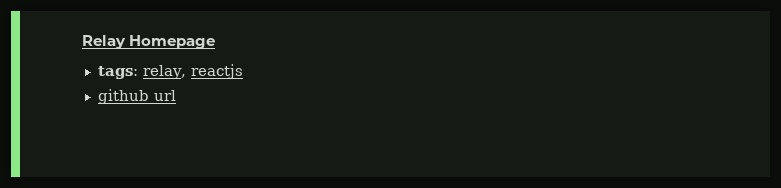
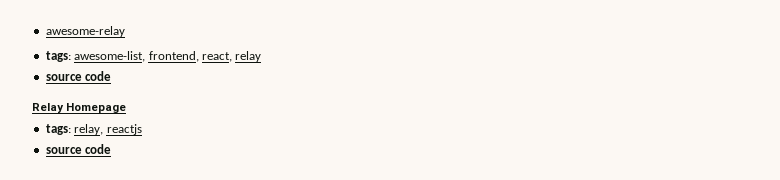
(82, 42) none -> [45,26,125,37] [45,51,262,62] [45,71,112,81] awesome-relay // tags: awesome-list, frontend, react, relay // source code //
[97,89,176,104] github url -> [45,144,112,154] source code

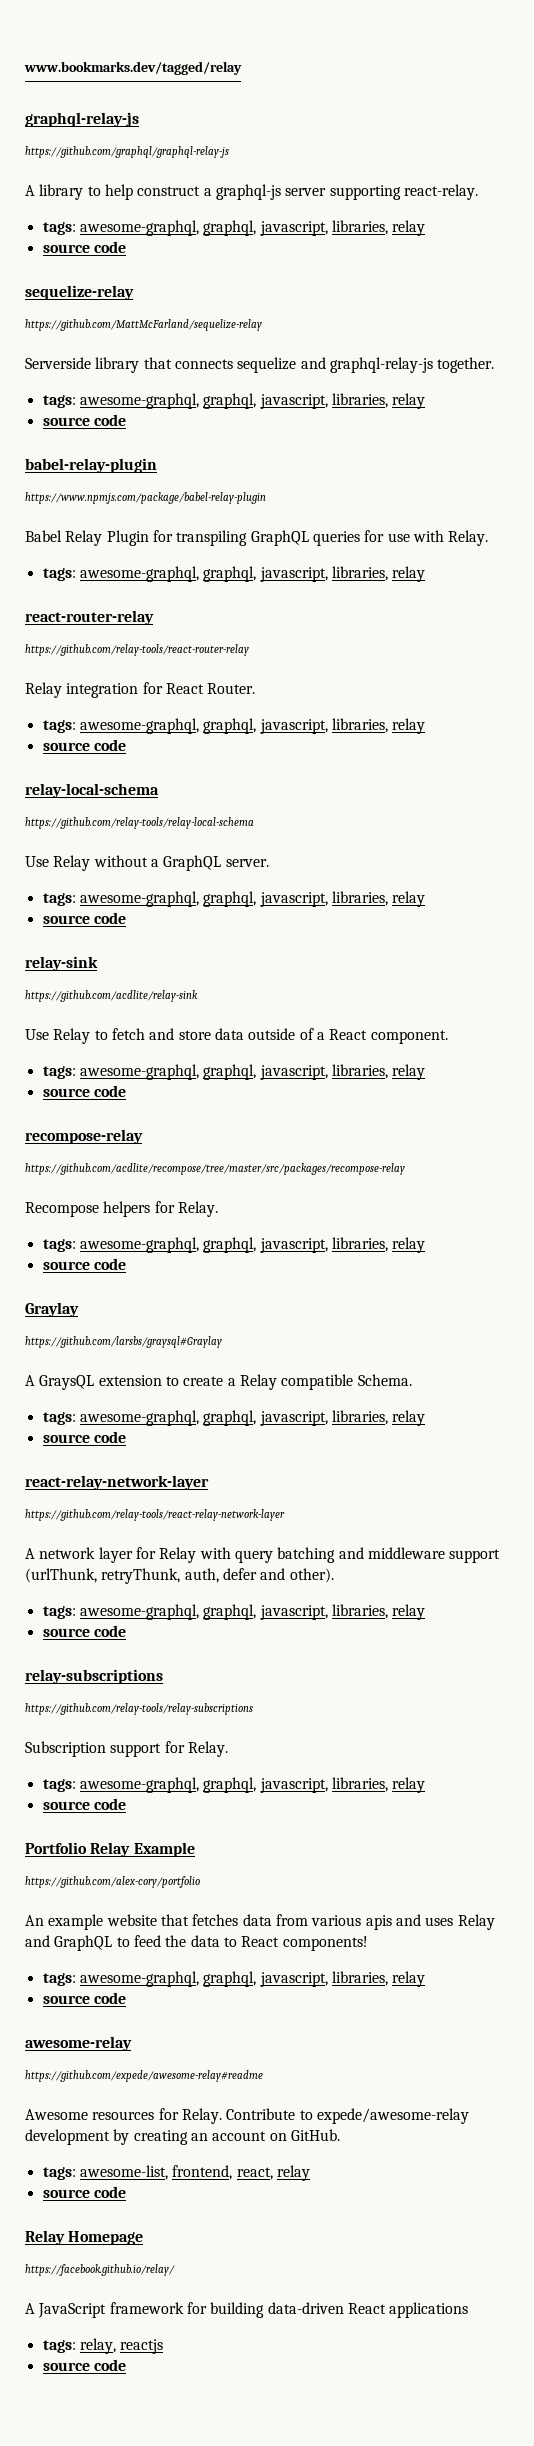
[45,26,125,37] awesome-relay -> [24,61,242,75] [25,112,139,127] [25,146,229,158] [25,184,478,200] [42,220,426,236] [42,241,126,253] [25,285,134,300] [25,319,262,331] [25,357,495,373] [42,393,426,409] [42,414,126,426] [25,458,157,473] [25,492,266,504] [25,530,489,546] [42,566,426,582] [25,610,154,625] [25,644,249,656] [25,682,256,698] [42,718,426,734] [42,739,126,751] [25,783,159,798] [25,817,254,829] [25,855,269,871] [42,891,426,907] [42,912,126,924] [25,956,98,971] [25,990,198,1002] [25,1028,448,1044] [42,1064,426,1080] [42,1085,126,1097] [25,1129,143,1144] [25,1163,405,1175] [25,1201,218,1217] [42,1237,426,1253] [42,1258,126,1270] [25,1302,79,1317] [25,1336,222,1348] [25,1374,412,1390] [42,1410,426,1426] [42,1431,126,1443] [25,1475,209,1490] [25,1509,285,1521] [25,1547,501,1563] [25,1568,334,1584] [42,1604,426,1620] [42,1625,126,1637] [25,1669,163,1684] [25,1703,253,1715] [25,1741,228,1757] [42,1777,426,1793] [42,1798,126,1810] [25,1842,195,1857] [25,1876,200,1888] [25,1914,495,1930] [25,1935,368,1951] [42,1971,426,1987] [42,1992,126,2004] [25,2036,132,2051] [25,2070,263,2082] [25,2108,469,2124] [25,2129,340,2145] www.bookmarks.dev/tagged/relay // graphql-relay-js // https://github.com/graphql/graphql-relay-js // A library to help construct a graphql-js server supporting react-relay. // tags: awesome-graphql, graphql, javascript, libraries, relay // source code // sequelize-relay // https://github.com/MattMcFarland/sequelize-relay // Serverside library that connects sequelize and graphql-relay-js together. // tags: awesome-graphql, graphql, javascript, libraries, relay // source code // babel-relay-plugin // https://www.npmjs.com/package/babel-relay-plugin // Babel Relay Plugin for transpiling GraphQL queries for use with Relay. // tags: awesome-graphql, graphql, javascript, libraries, relay // react-router-relay // https://github.com/relay-tools/react-router-relay // Relay integration for React Router. // tags: awesome-graphql, graphql, javascript, libraries, relay // source code // relay-local-schema // https://github.com/relay-tools/relay-local-schema // Use Relay without a GraphQL server. // tags: awesome-graphql, graphql, javascript, libraries, relay // source code // relay-sink // https://github.com/acdlite/relay-sink // Use Relay to fetch and store data outside of a React component. // tags: awesome-graphql, graphql, javascript, libraries, relay // source code // recompose-relay // https://github.com/acdlite/recompose/tree/master/src/packages/recompose-relay // Recompose helpers for Relay. // tags: awesome-graphql, graphql, javascript, libraries, relay // source code // Graylay // https://github.com/larsbs/graysql#Graylay // A GraysQL extension to create a Relay compatible Schema. // tags: awesome-graphql, graphql, javascript, libraries, relay // source code // react-relay-network-layer // https://github.com/relay-tools/react-relay-network-layer // A network layer for Relay with query batching and middleware support (urlThunk, retryThunk, auth, defer and other). // tags: awesome-graphql, graphql, javascript, libraries, relay // source code // relay-subscriptions // https://github.com/relay-tools/relay-subscriptions // Subscription support for Relay. // tags: awesome-graphql, graphql, javascript, libraries, relay // source code // Portfolio Relay Example // https://github.com/alex-cory/portfolio // An example website that fetches data from various apis and uses Relay and GraphQL to feed the data to React components! // tags: awesome-graphql, graphql, javascript, libraries, relay // source code // awesome-relay // https://github.com/expede/awesome-relay#readme // Awesome resources for Relay. Contribute to expede/awesome-relay development by creating an account on GitHub.
(127, 108) none -> [25,2264,175,2276] [25,2302,469,2318] // https://facebook.github.io/relay/ // A JavaScript framework for building data-driven React applications

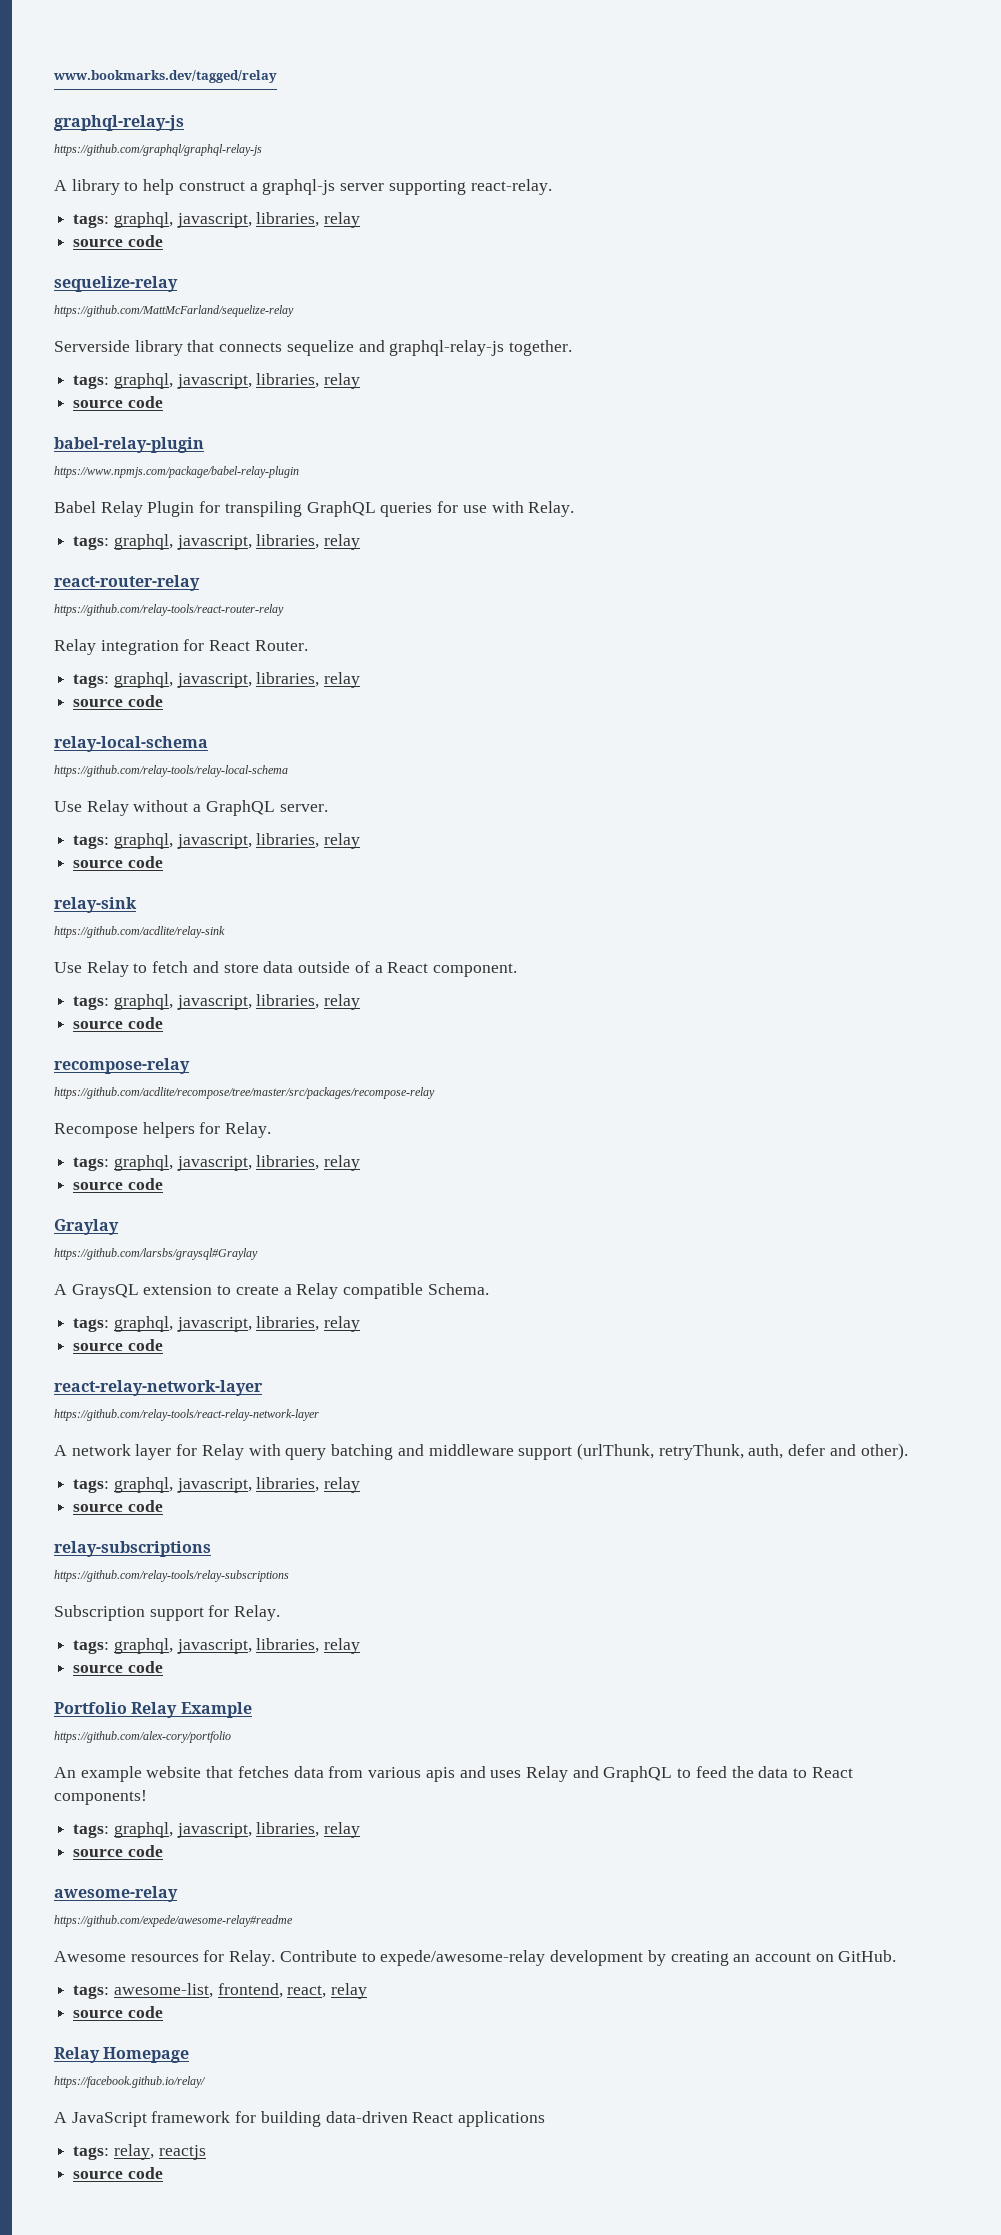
[79,220,199,236] awesome-graphql, -> (110, 221) none
[79,393,199,409] awesome-graphql, -> (110, 382) none
[79,566,199,582] awesome-graphql, -> (110, 543) none
[79,718,199,734] awesome-graphql, -> (110, 681) none
[79,891,199,907] awesome-graphql, -> (110, 842) none
[79,1064,199,1080] awesome-graphql, -> (110, 1003) none
[79,1237,199,1253] awesome-graphql, -> (110, 1164) none
[79,1410,199,1426] awesome-graphql, -> (110, 1325) none
[79,1604,199,1620] awesome-graphql, -> (110, 1486) none
[79,1777,199,1793] awesome-graphql, -> (110, 1647) none
[79,1971,199,1987] awesome-graphql, -> (110, 1831) none

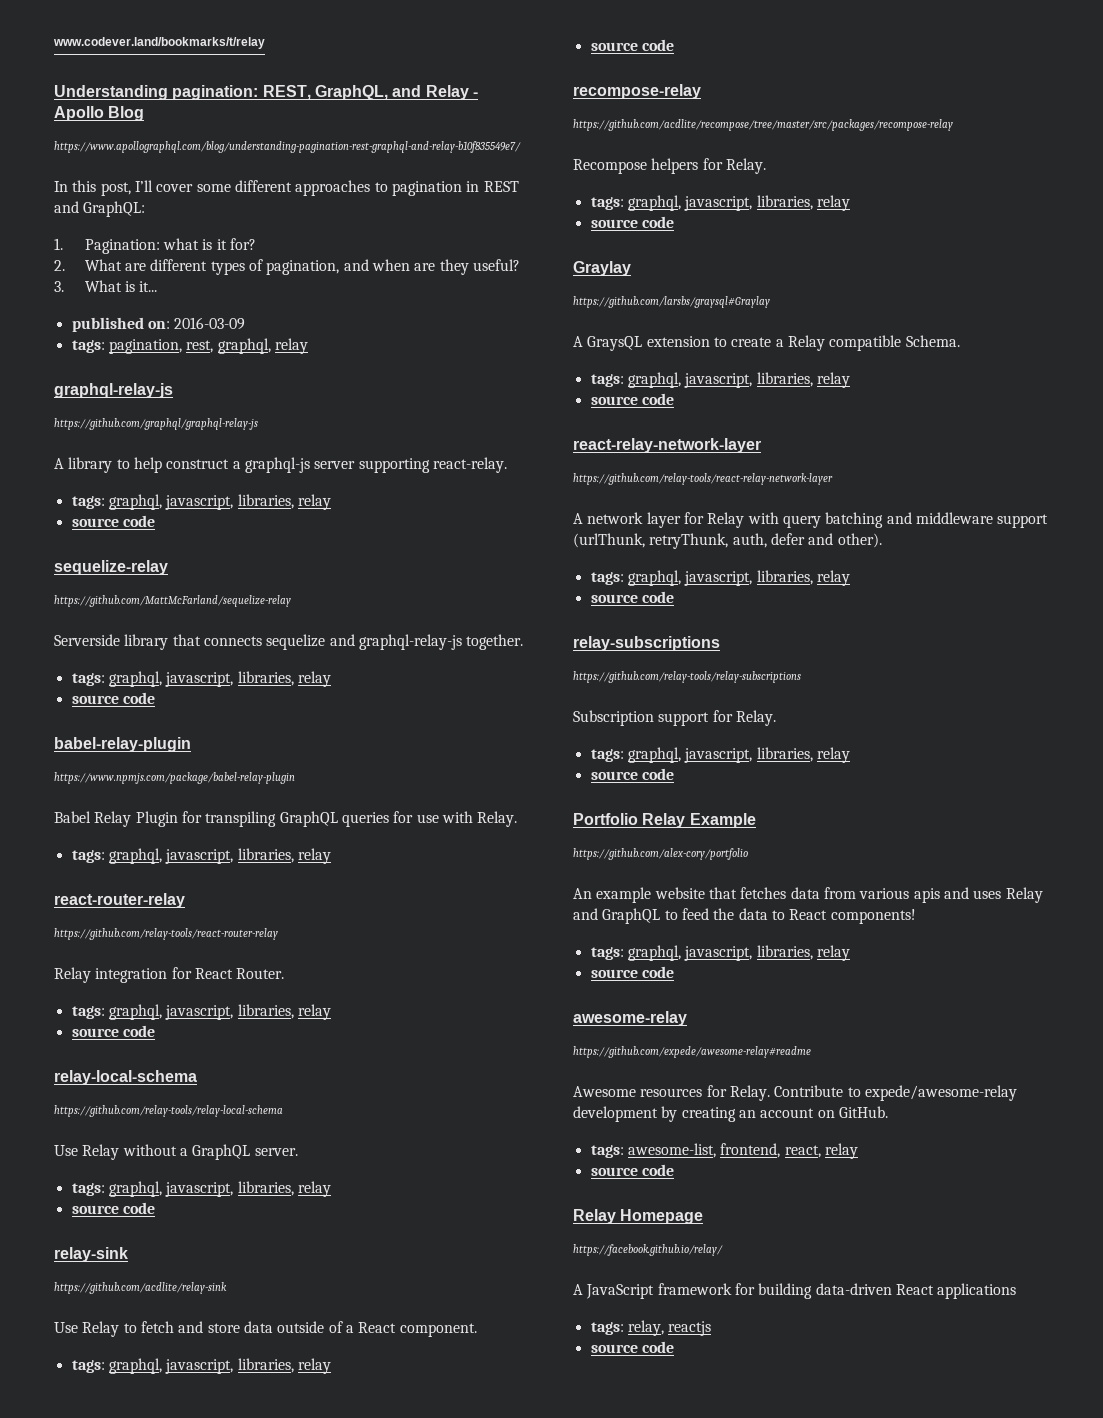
[53,70,277,83] www.bookmarks.dev/tagged/relay -> [53,37,265,49] [54,85,478,100] [54,106,145,121] [54,141,521,153] [54,180,519,196] [54,201,146,217] [54,238,256,254] [54,259,520,275] [54,280,158,292] [71,317,246,332] [71,338,308,354] www.codever.land/bookmarks/t/relay // Understanding pagination: REST, GraphQL, and Relay - Apollo Blog // https://www.apollographql.com/blog/understanding-pagination-rest-graphql-and-relay-b10f835549e7/ // In this post, I’ll cover some different approaches to pagination in REST and GraphQL: // 1. Pagination: what is it for? // 2. What are different types of pagination, and when are they useful? // 3. What is it... // published on: 2016-03-09 // tags: pagination, rest, graphql, relay

